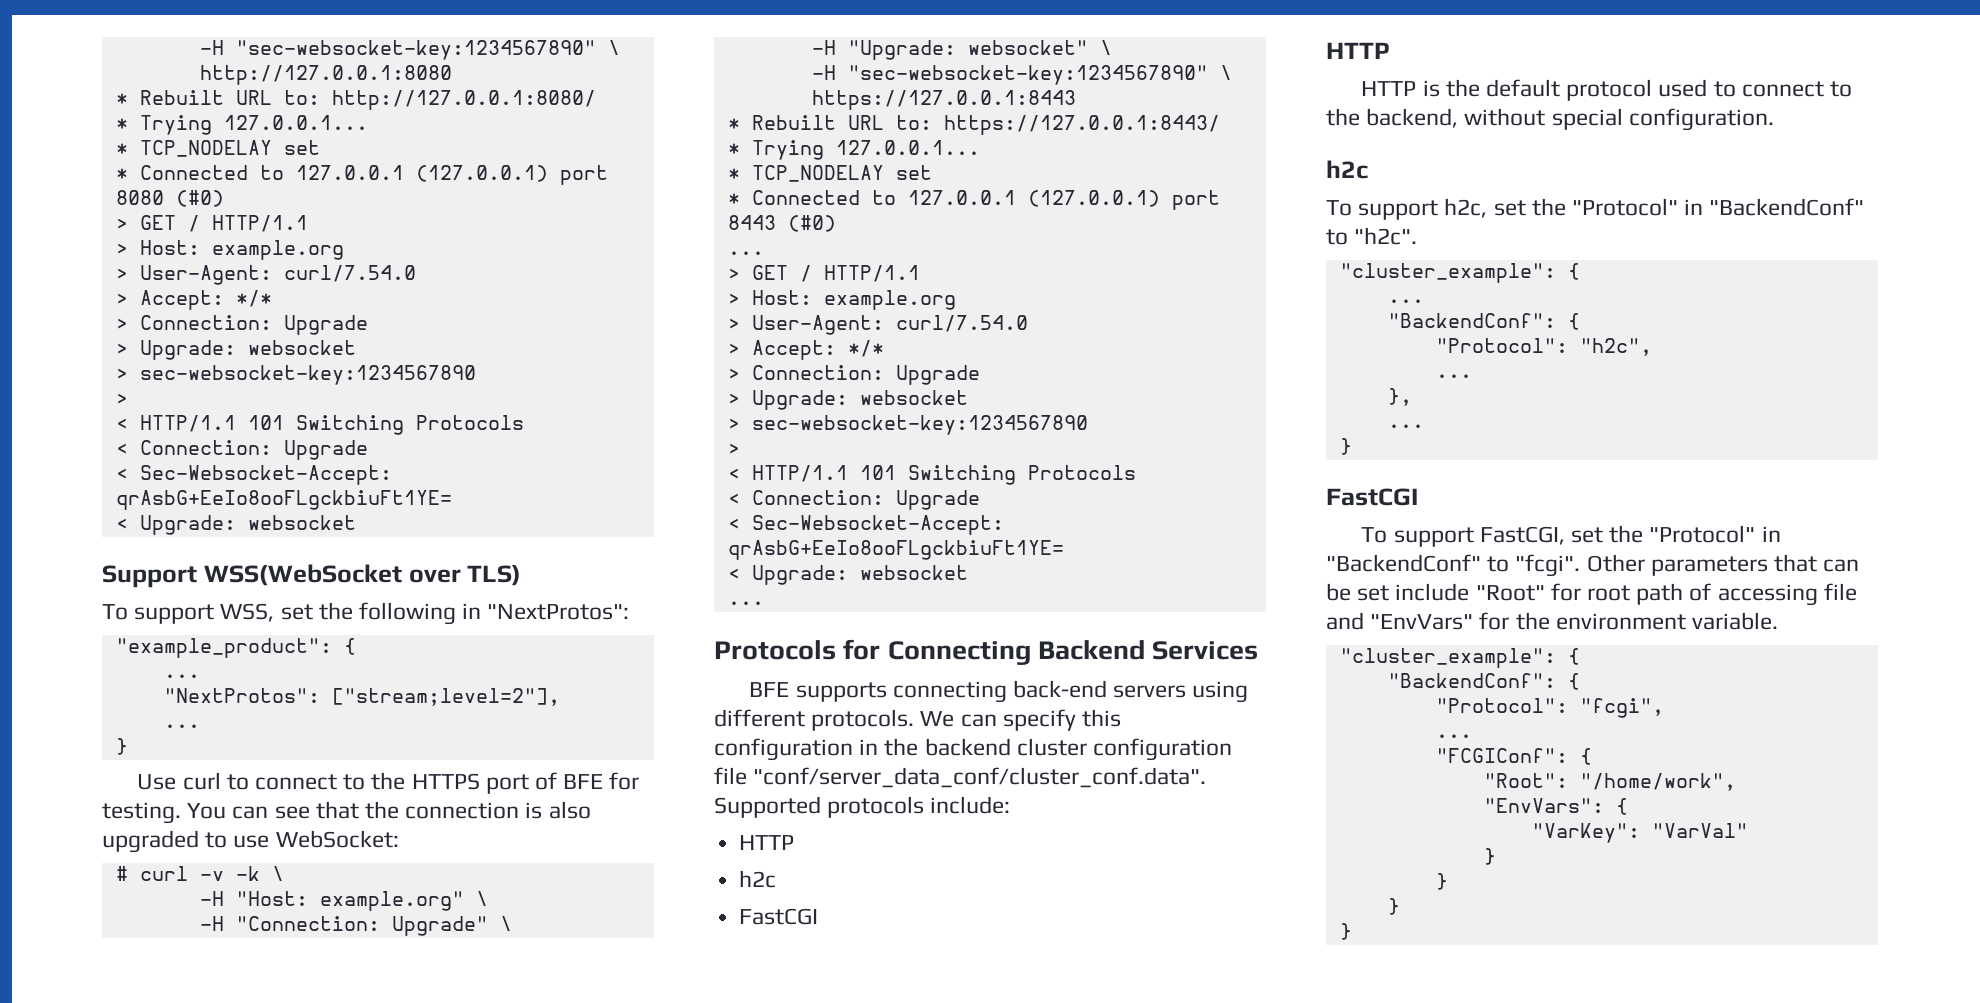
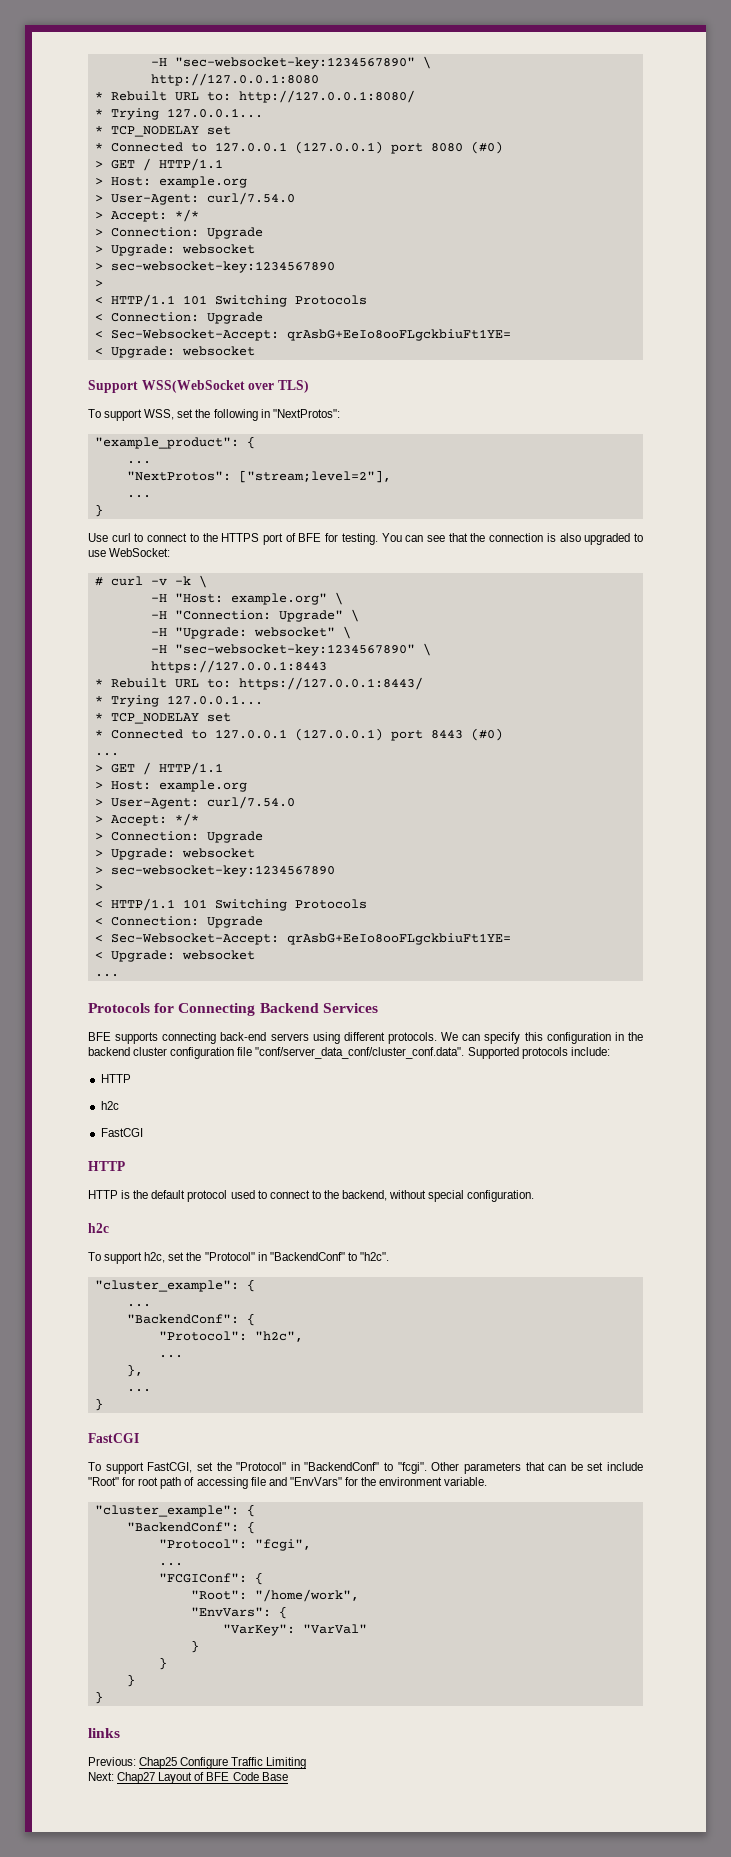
(1352, 931) none -> [88,1728,120,1738] [88,1757,307,1769] [88,1772,288,1784] // links // Previous: Chap25 Configure Traffic Limiting // Next: Chap27 Layout of BFE Code Base

